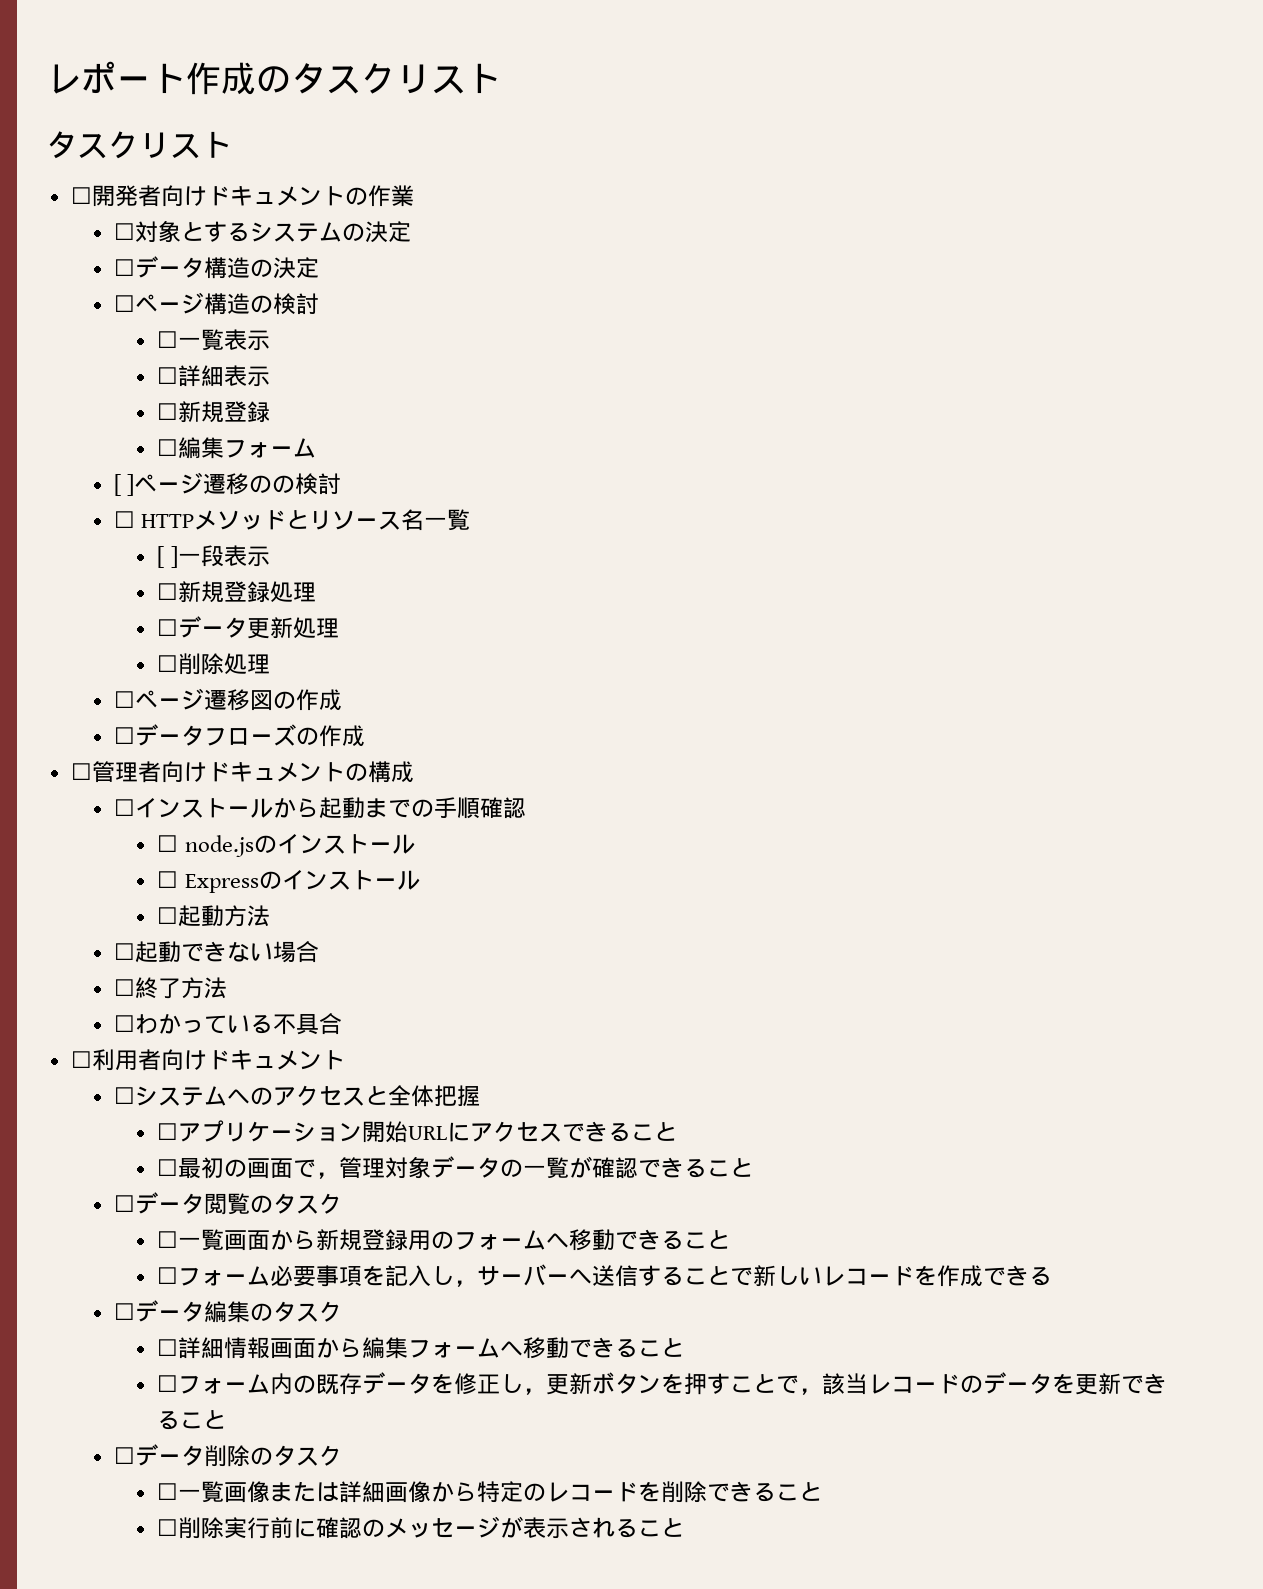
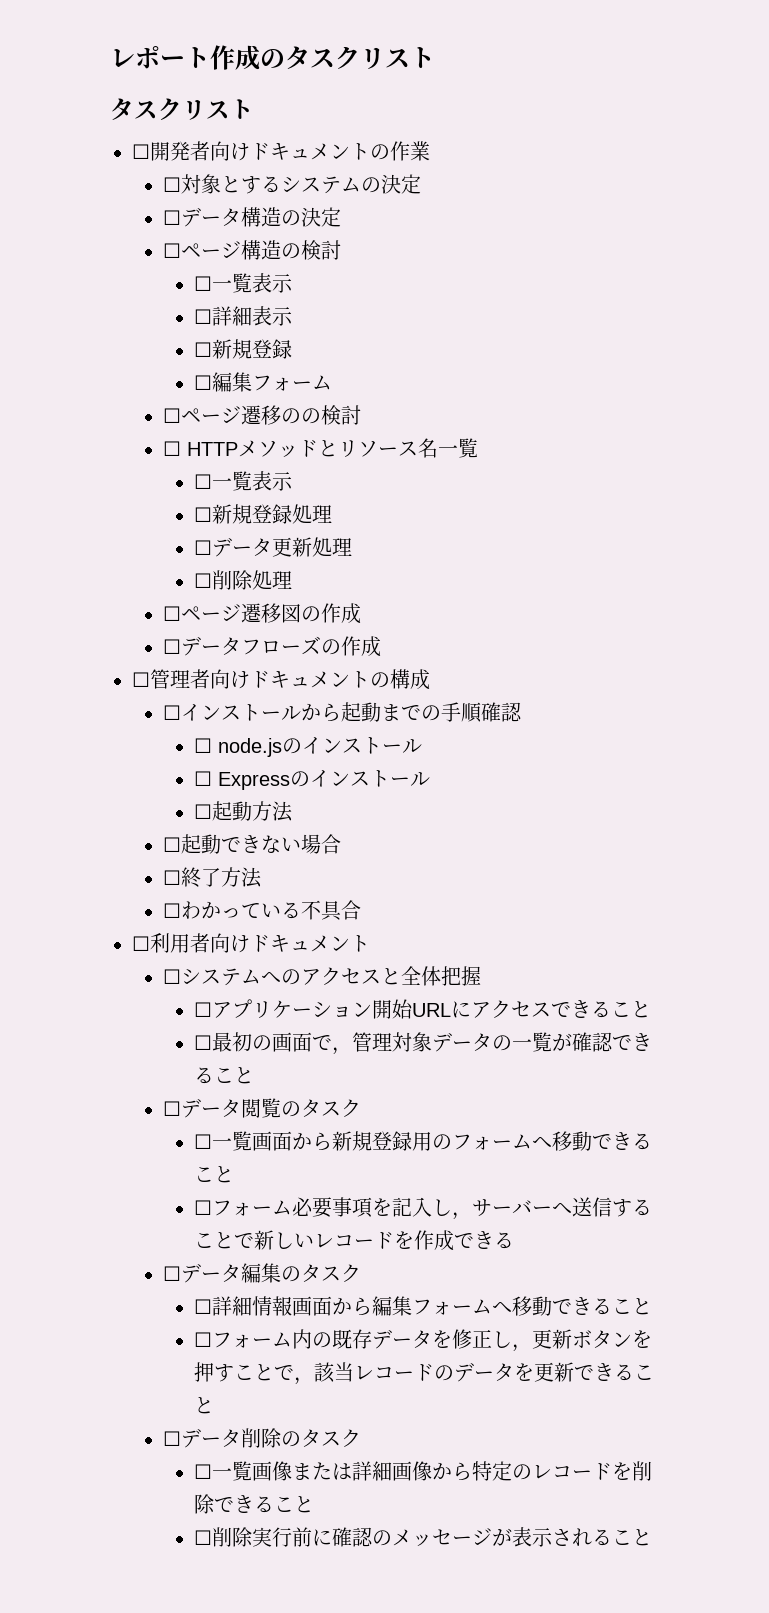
[114,474,135,496] [ ] -> [162,408,181,423] ☐
[157,545,224,568] [ ]一段 -> [193,471,252,491] ☐一覧

